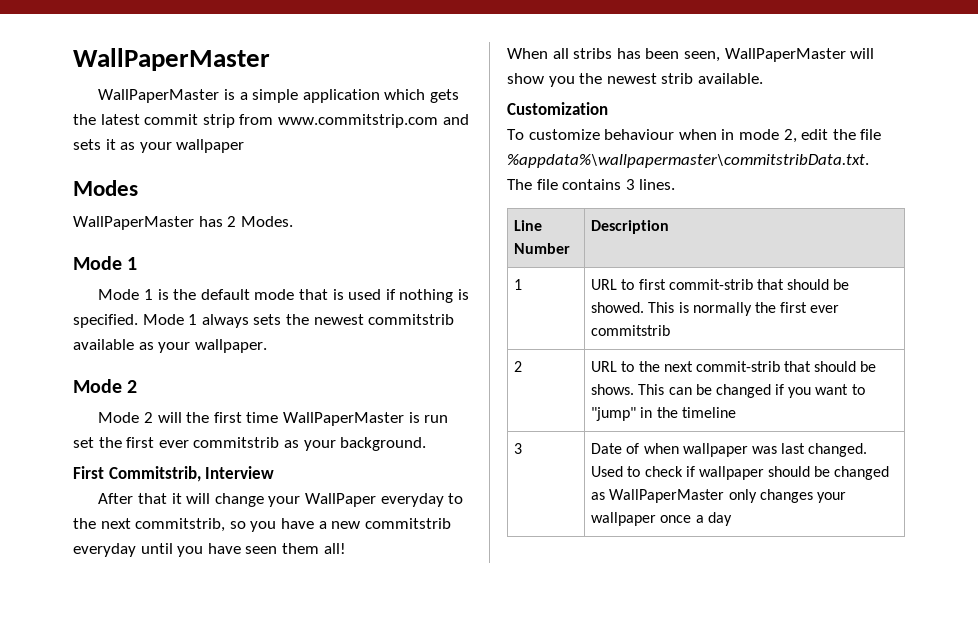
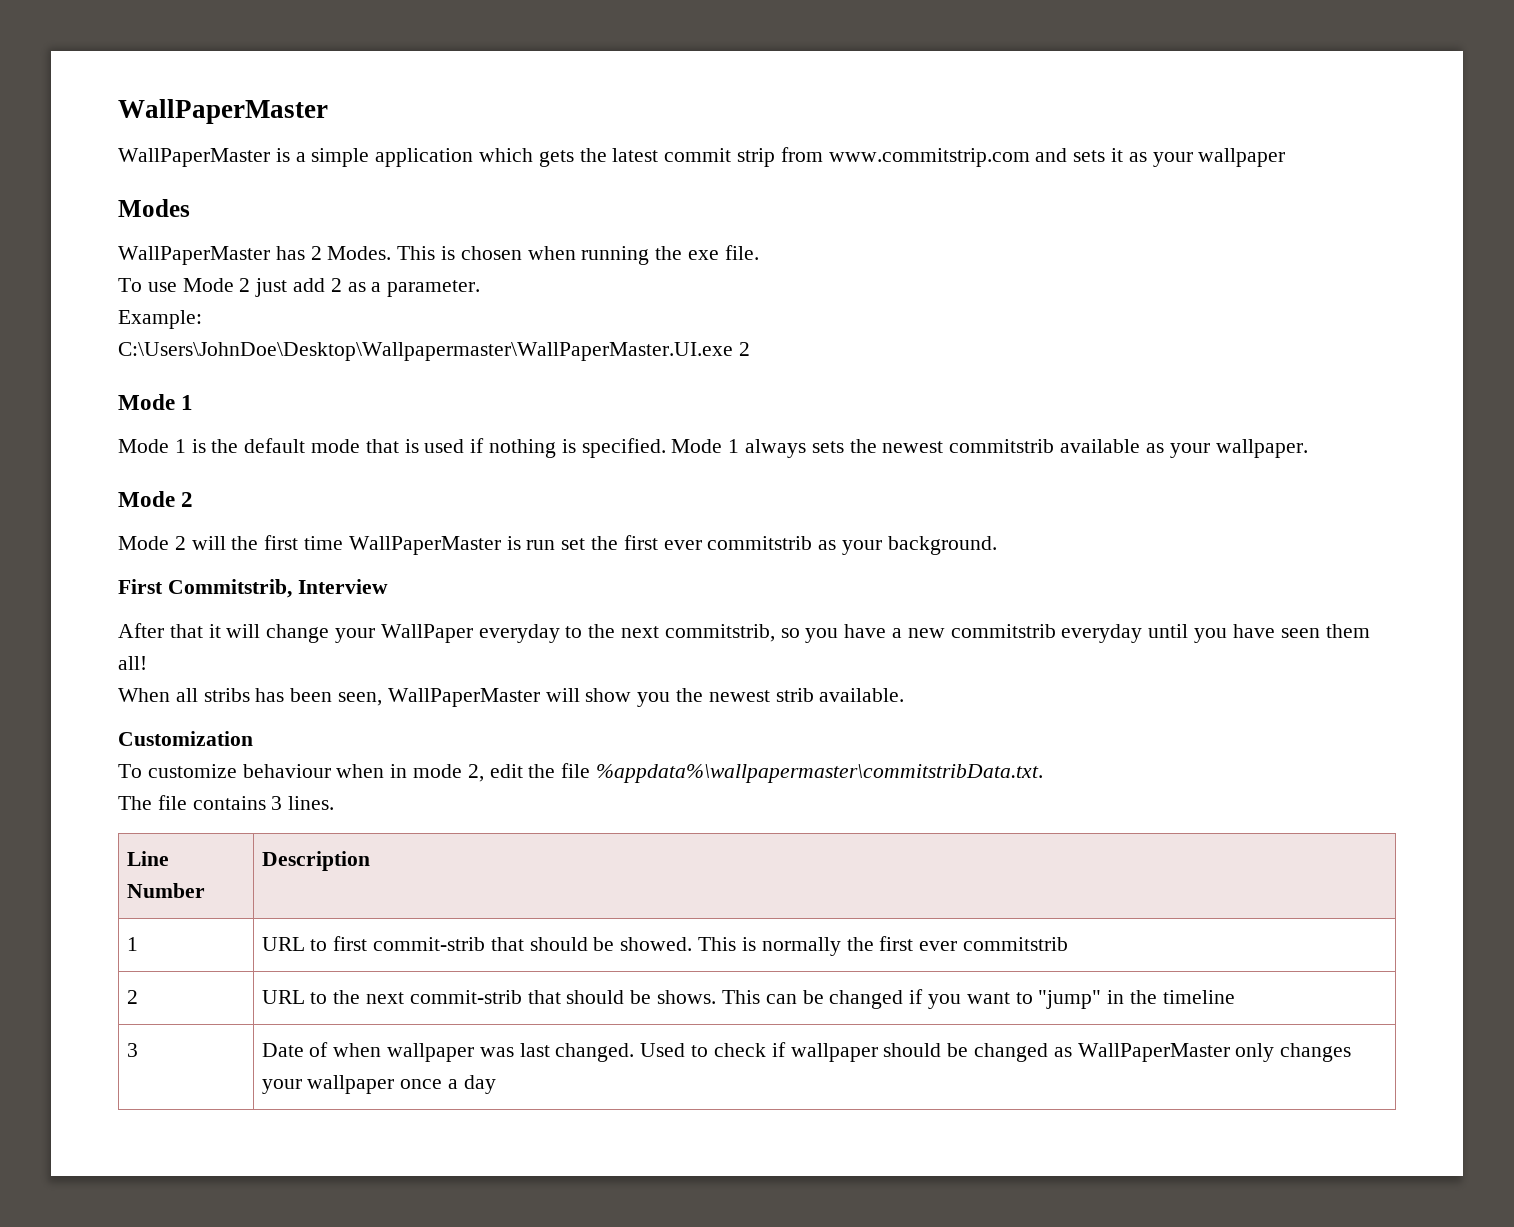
(293, 221) none -> [397,245,759,265] [118,278,481,297] [118,310,202,329] [118,342,750,361] This is chosen when running the exe file. // To use Mode 2 just add 2 as a parameter. // Example: // C:\Users\JohnDoe\Desktop\Wallpapermaster\WallPaperMaster.UI.exe 2

